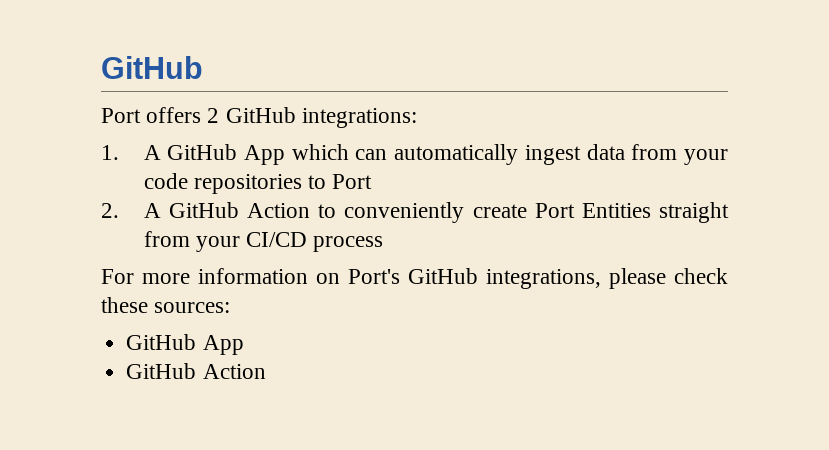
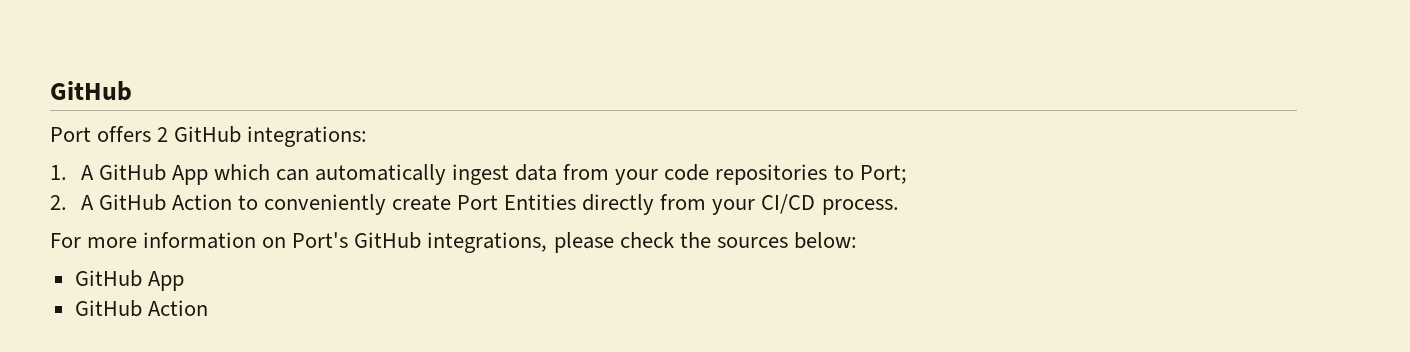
[332,174,373,189] Port -> [859,165,907,184] Port;
[658,202,729,223] straight -> [582,194,655,215] directly
[313,236,384,252] process -> [821,199,899,215] process.
[101,297,231,313] these sources: -> [679,232,857,249] the sources below:

